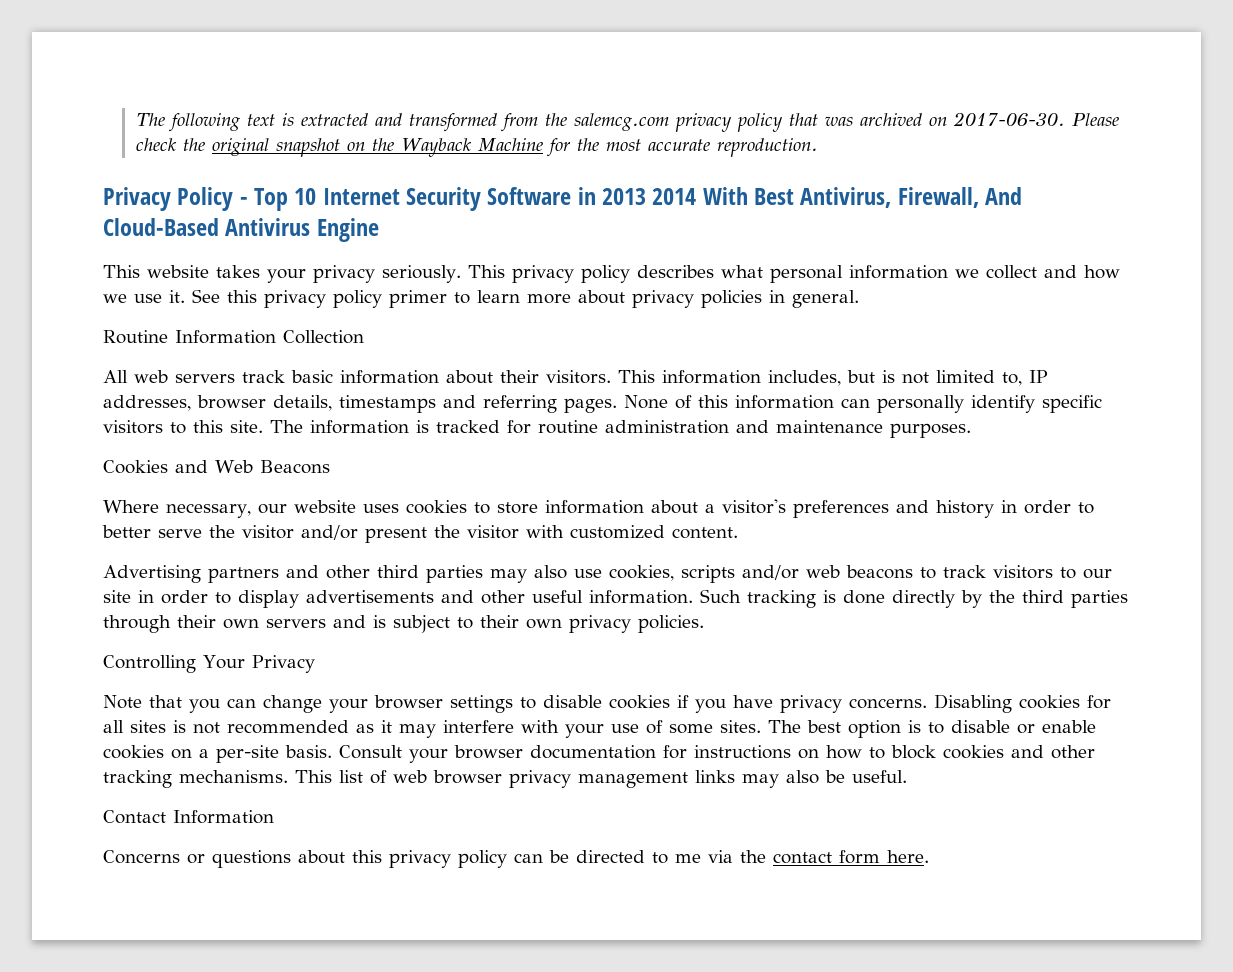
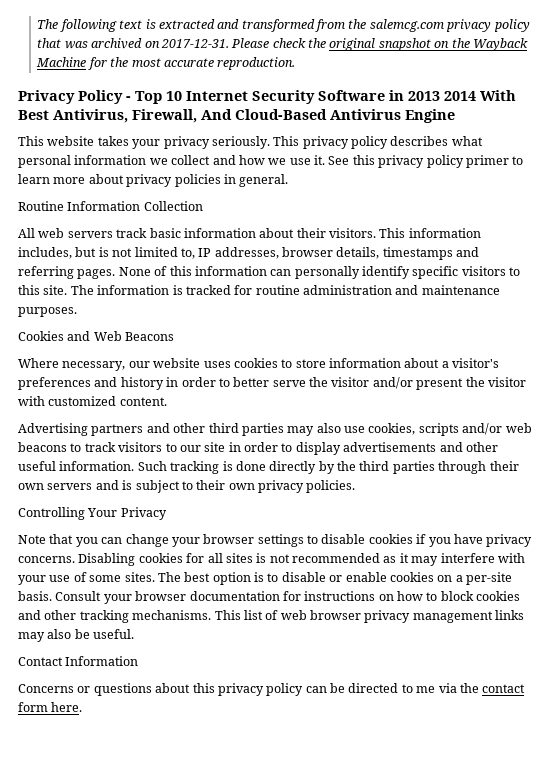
[952,112,1065,126] 2017-06-30. -> [160,39,229,48] 2017-12-31.

